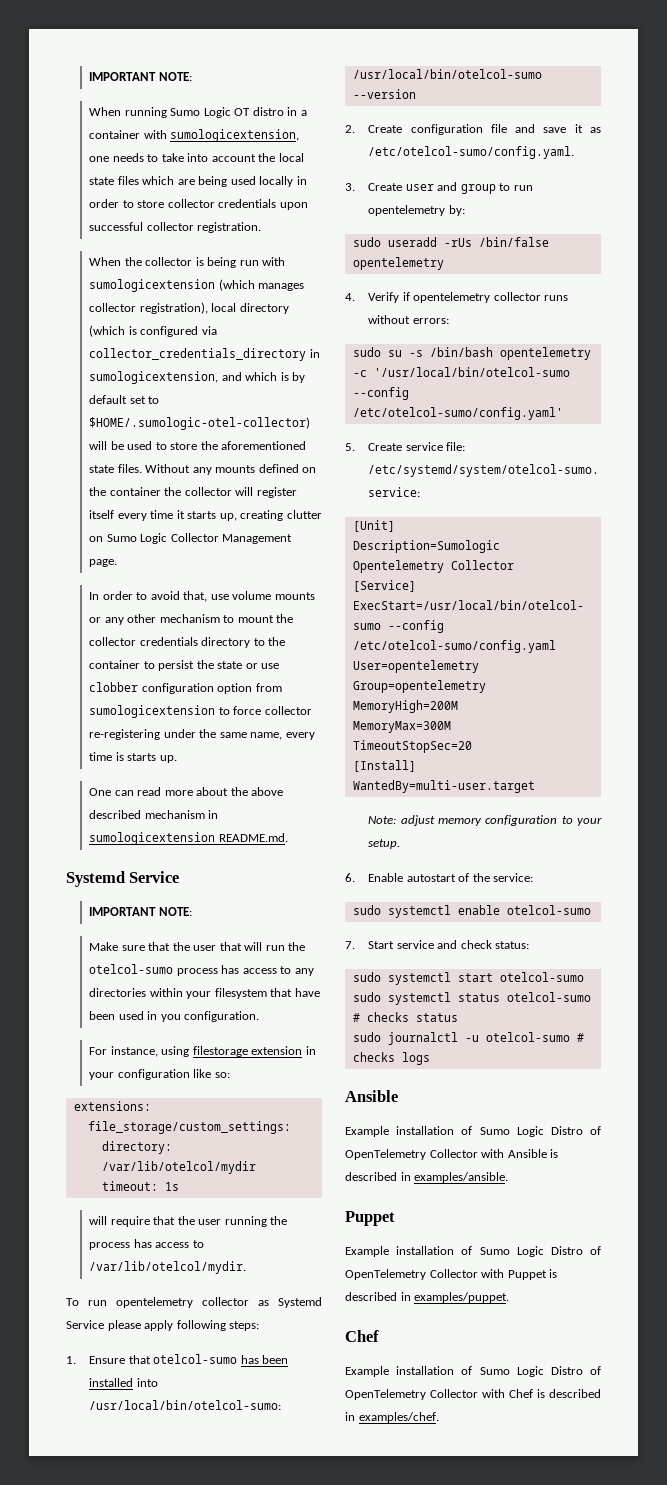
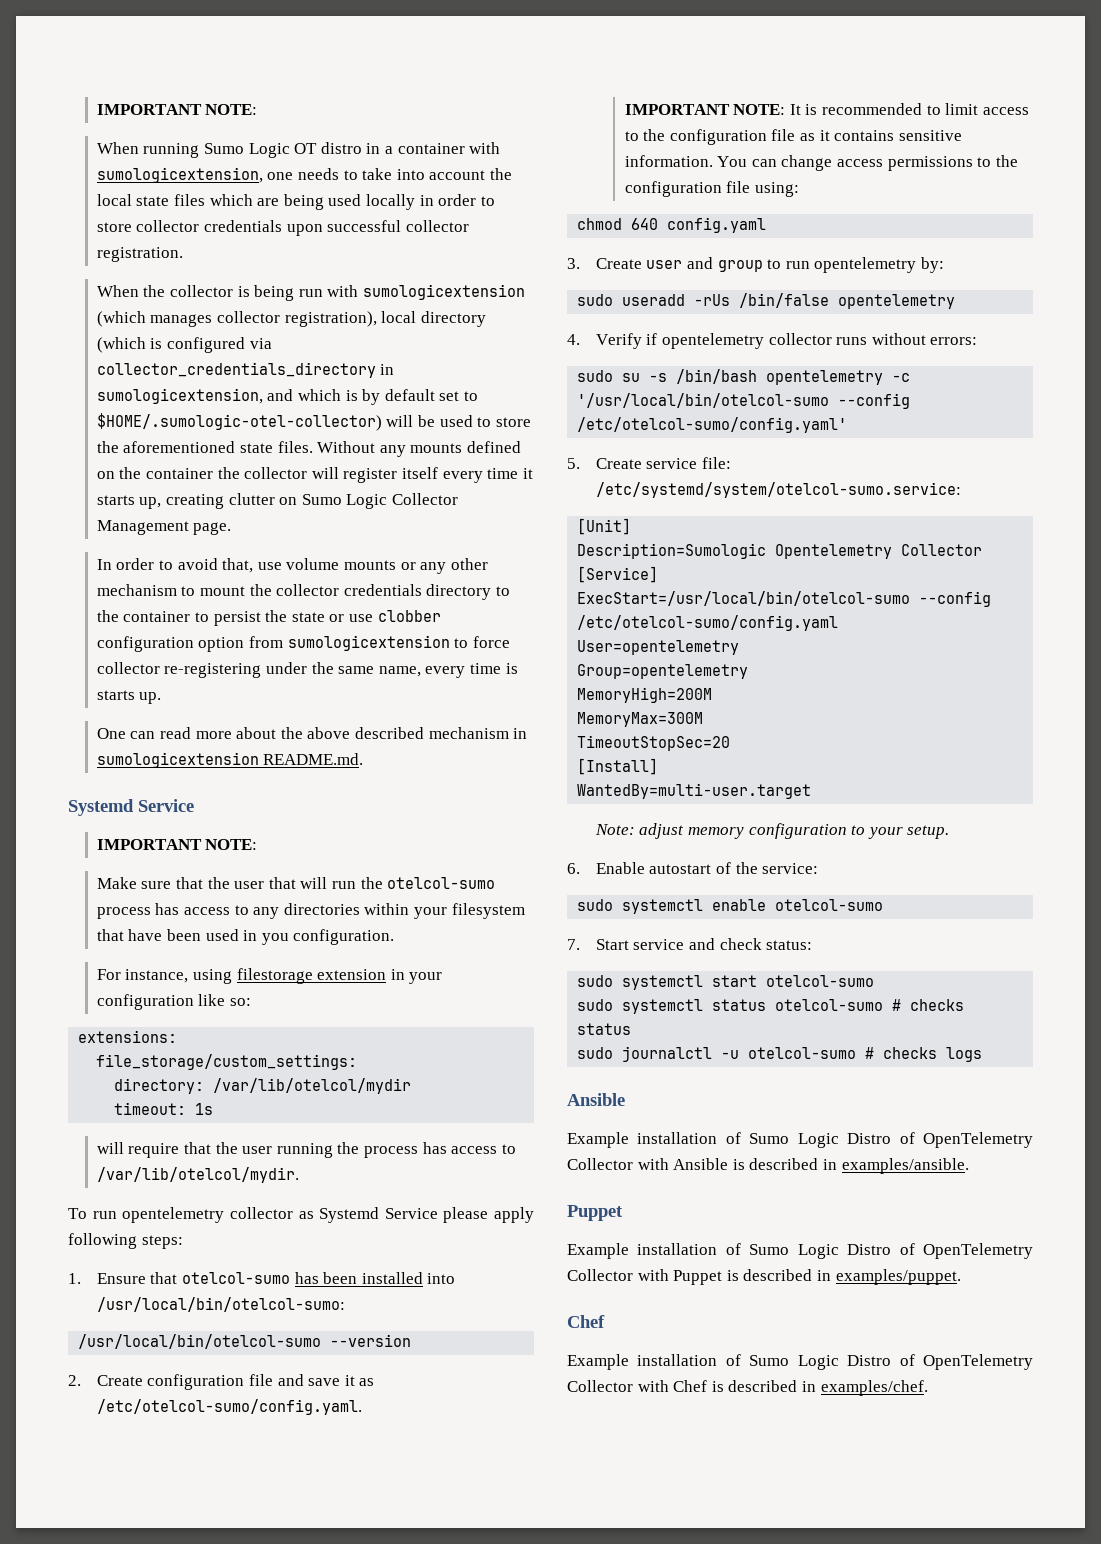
(575, 152) none -> [624,103,1029,115] [624,129,962,145] [624,155,1018,171] [624,181,799,197] [577,217,767,233] // IMPORTANT NOTE: It is recommended to limit access to the configuration file as it contains sensitive information. You can change access permissions to the configuration file using: // chmod 640 config.yaml

